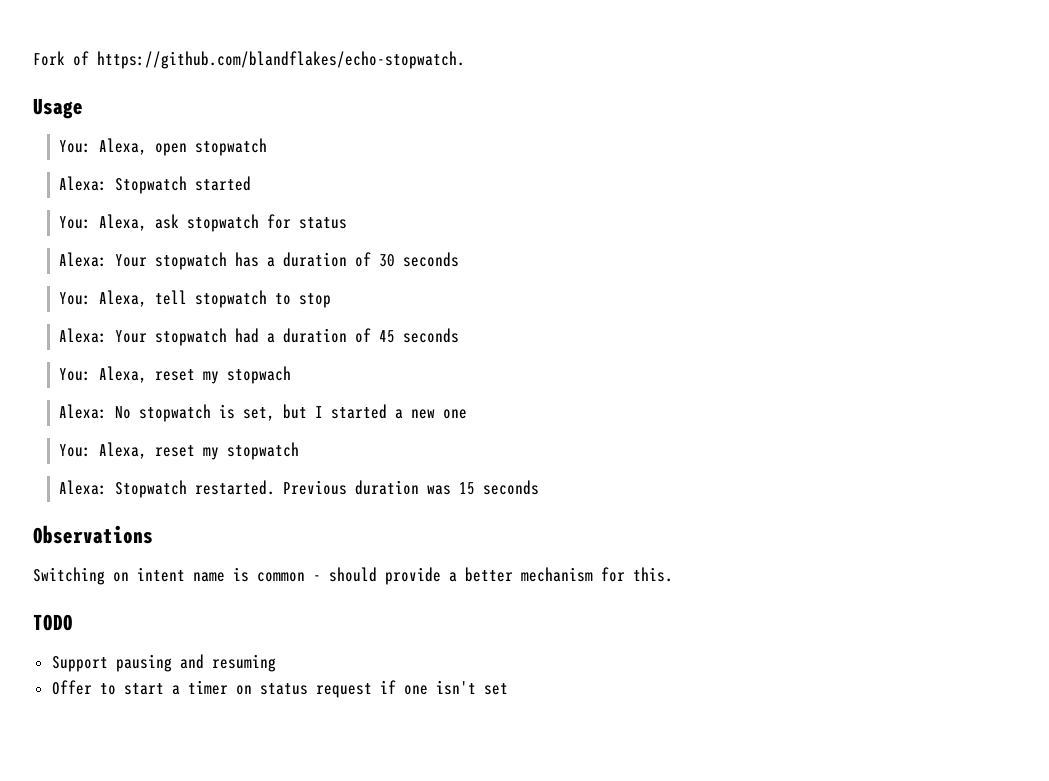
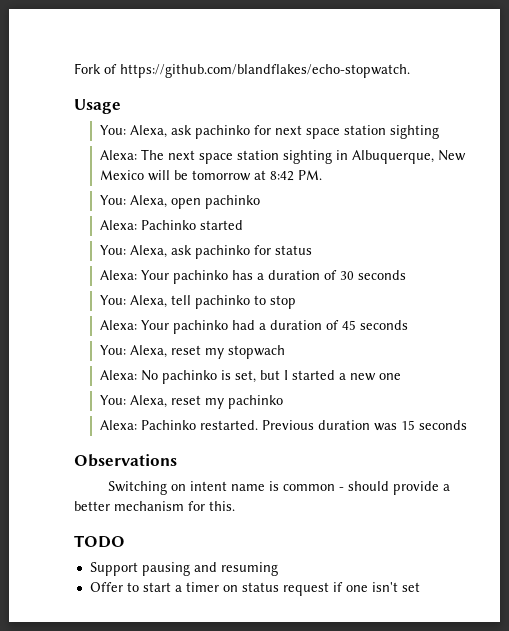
[154,138,267,156] [58,176,187,194] open stopwatch // Alexa: Stopwatch -> [171,125,440,139] [100,149,467,164] [100,170,323,181] [100,195,261,209] [100,220,197,230] ask pachinko for next space station sighting // Alexa: The next space station sighting in Albuquerque, New Mexico will be tomorrow at 8:42 PM. // You: Alexa, open pachinko // Alexa: Pachinko
[186,214,259,232] stopwatch -> [195,245,251,259] pachinko
[154,252,227,270] stopwatch -> [173,270,229,284] pachinko
[194,290,267,308] stopwatch -> [195,295,251,309] pachinko
[154,328,227,346] stopwatch -> [173,320,229,334] pachinko
[138,404,211,422] stopwatch -> [162,370,218,384] pachinko
[226,442,299,460] [58,480,187,498] stopwatch // Alexa: Stopwatch -> [228,395,284,409] [100,420,197,430] pachinko // Alexa: Pachinko

